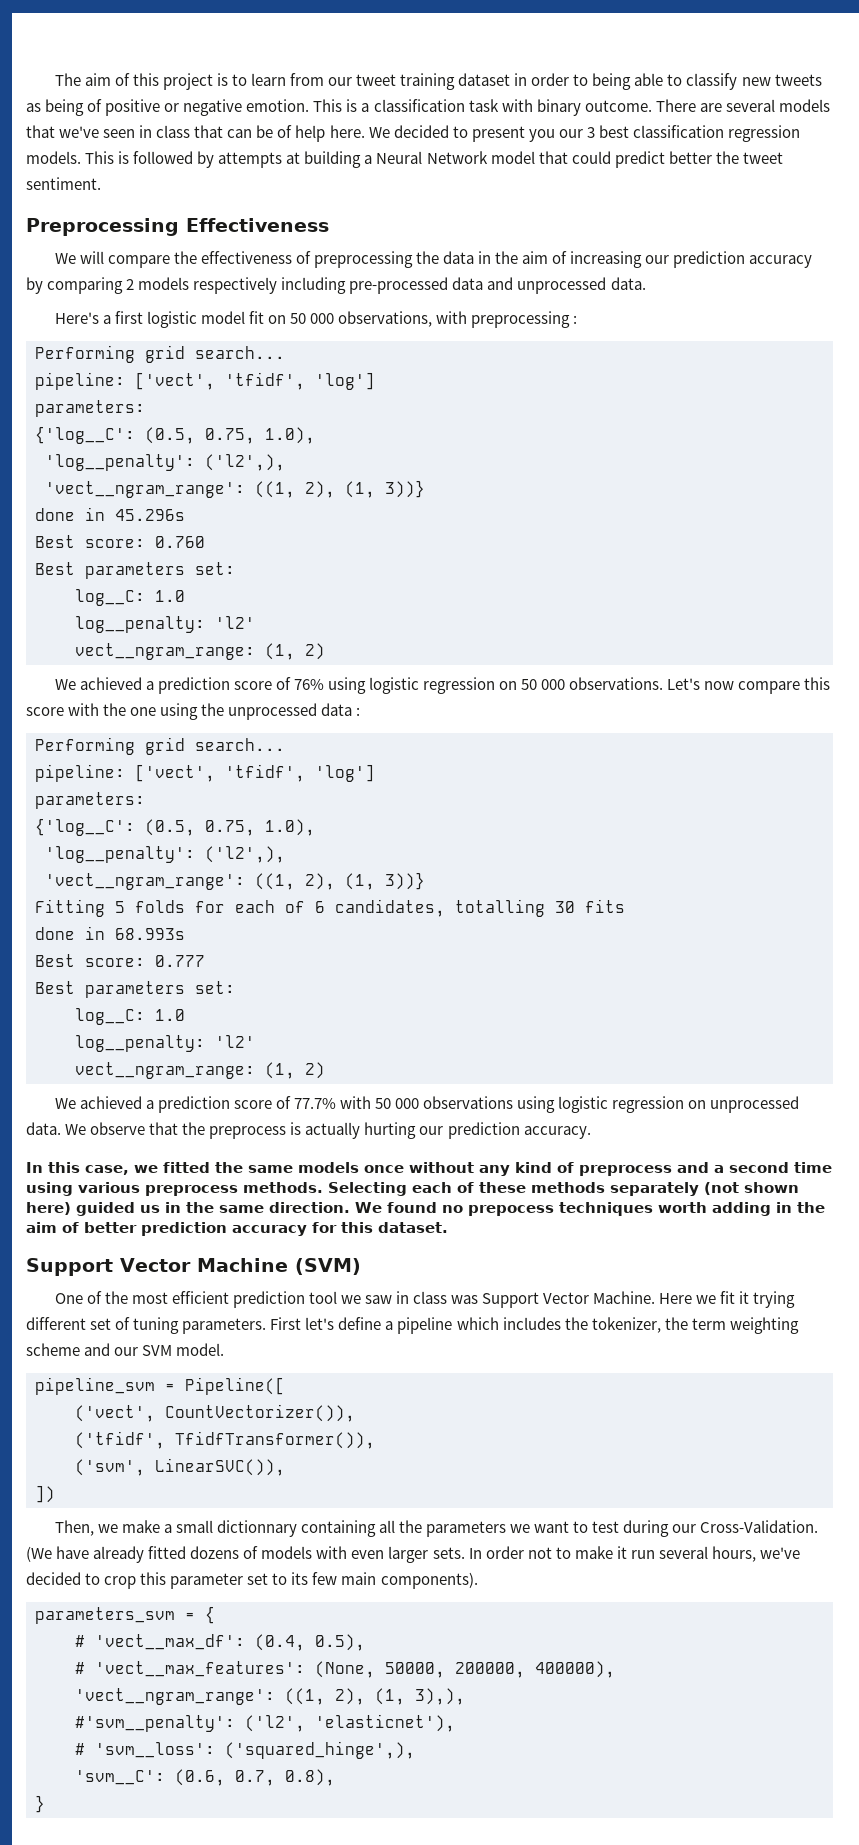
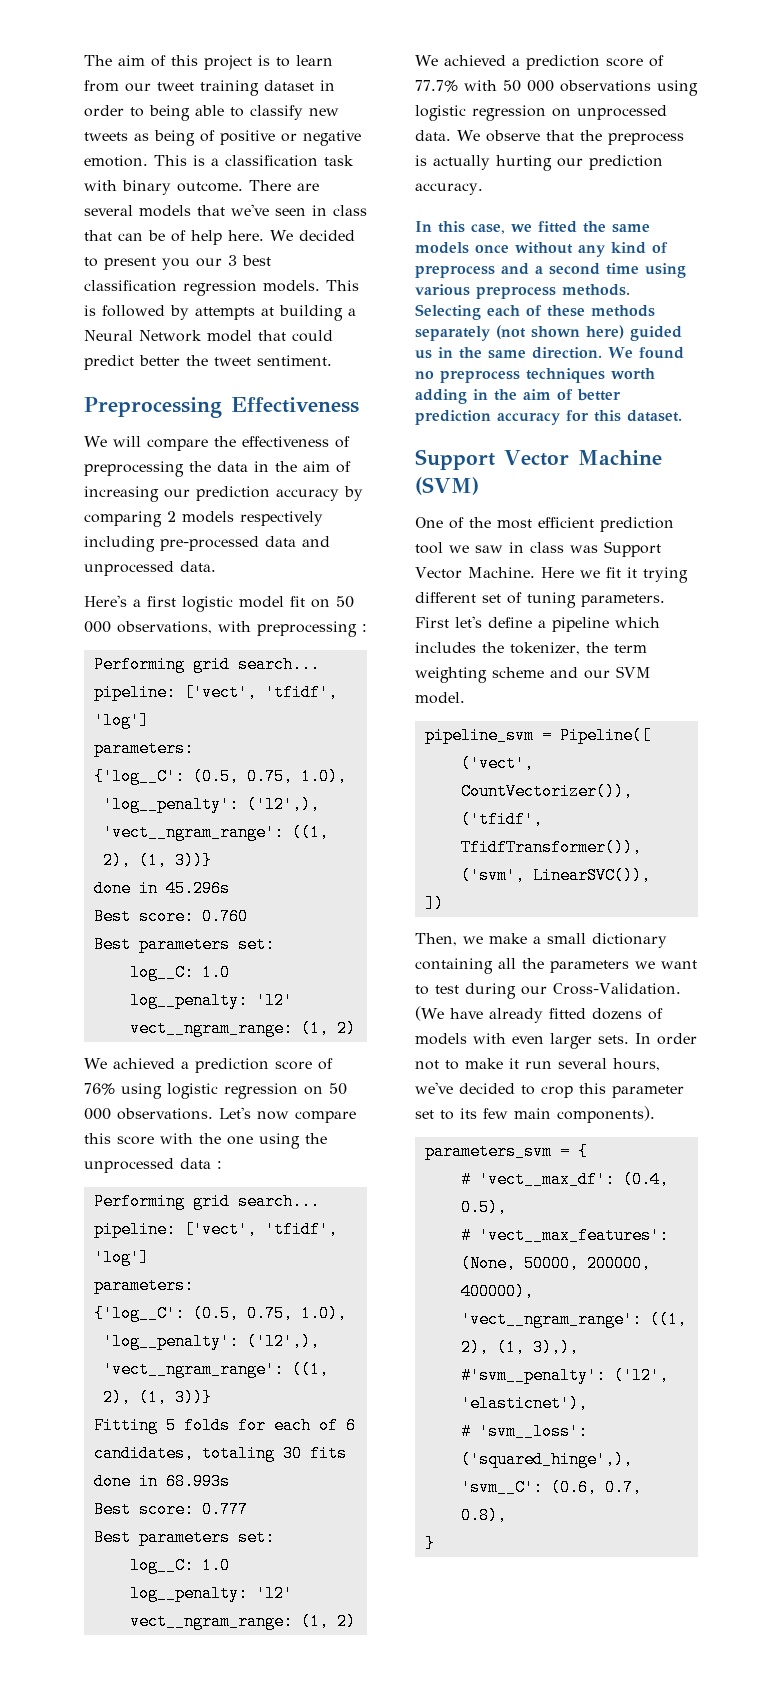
[455,899,545,917] totalling -> [201,1445,275,1462] totaling
[468,1205,554,1216] prepocess -> [440,370,520,383] preprocess
[216,1520,297,1537] dictionnary -> [592,933,667,948] dictionary

